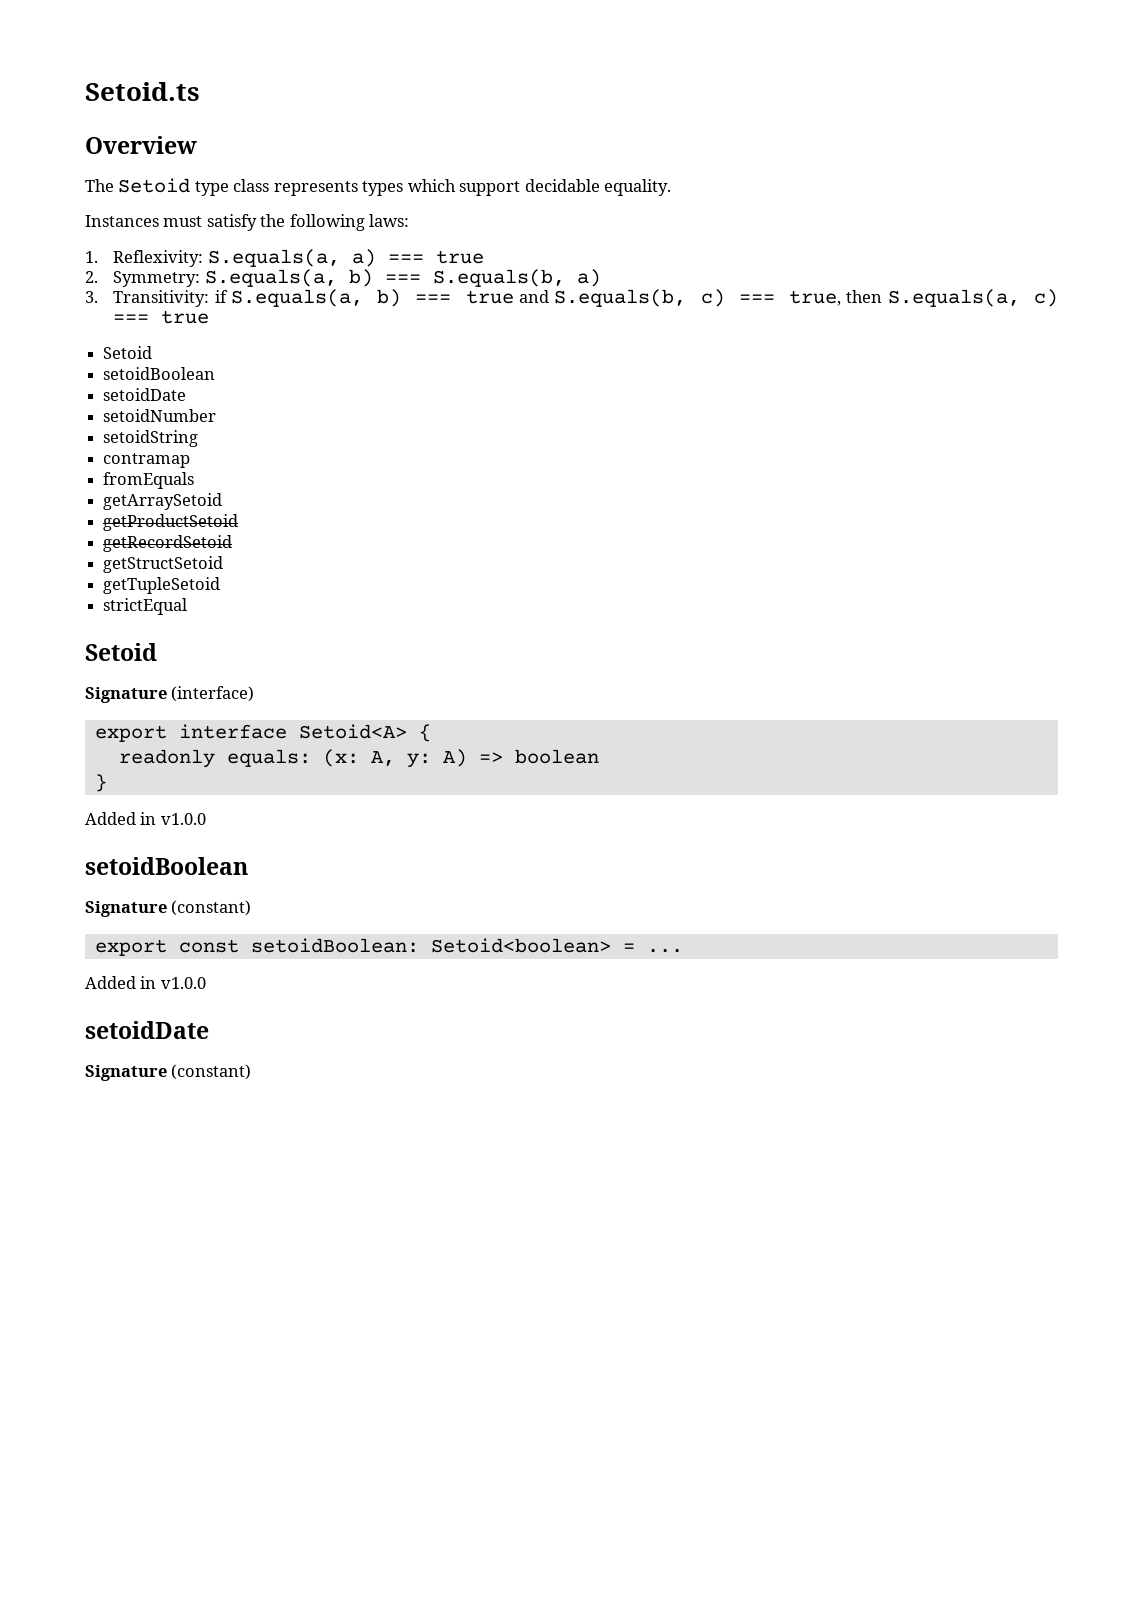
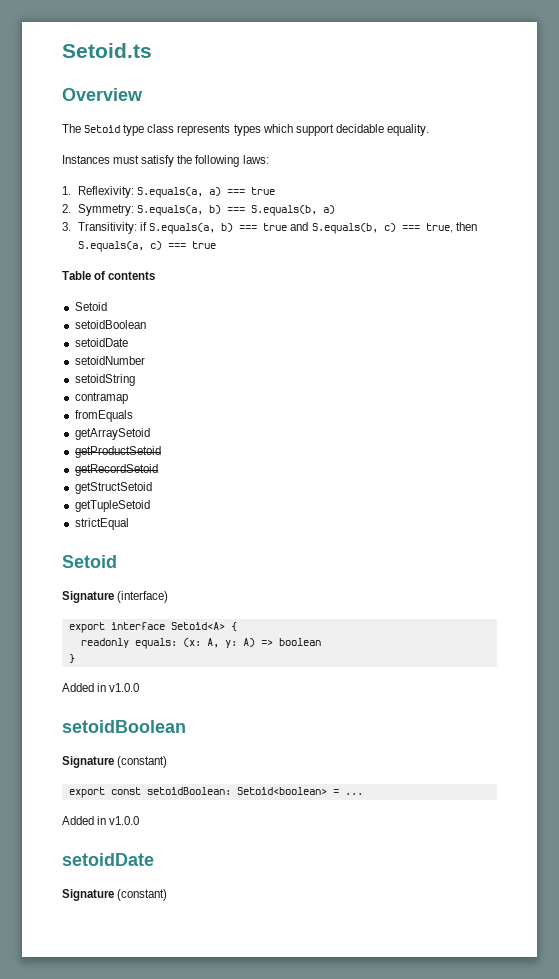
(210, 317) none -> [62,271,156,280] // Table of contents

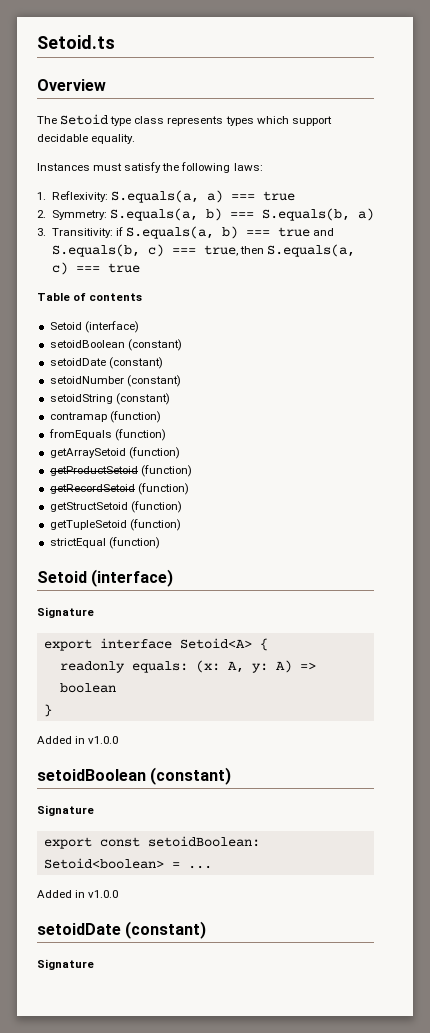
[74,320,146,329] [74,338,128,347] // setoidBoolean // setoidDate -> [84,321,139,333] [49,339,182,351] [49,357,163,369] (interface) // setoidBoolean (constant) // setoidDate (constant)
(145, 360) none -> [126,375,181,387] (constant)
(135, 380) none -> [115,393,170,405] (constant)
(128, 398) none -> [109,411,161,423] (function)
(133, 416) none -> [114,429,166,441] (function)
(150, 434) none -> [128,447,180,459] (function)
(161, 452) none -> [140,465,192,477] (function)
(158, 470) none -> [137,483,189,495] (function)
(152, 488) none -> [130,501,182,513] (function)
(150, 506) none -> [129,519,181,531] (function)
[62,555,117,568] [62,591,169,603] // Setoid // Signature (interface) -> [108,537,160,549] [37,569,174,587] [37,607,94,618] (function) // Setoid (interface) // Signature
[62,756,168,768] // Signature (constant) -> [150,767,232,785] [37,805,94,816] (constant) // Signature
[62,889,168,901] // Signature (constant) -> [125,921,207,939] [37,959,94,970] (constant) // Signature

